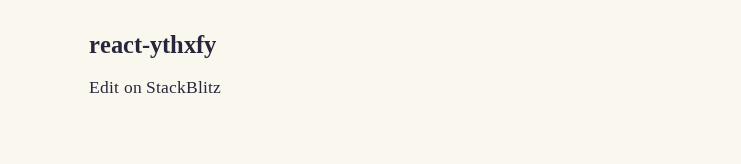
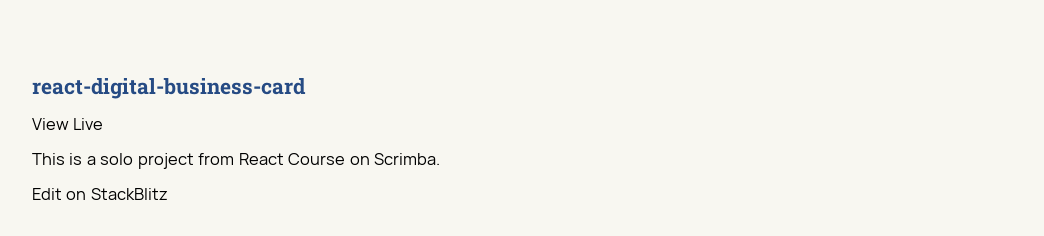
[89,35,217,58] react-ythxfy -> [32,78,306,99] [32,118,104,130] [32,153,441,169] react-digital-business-card // View Live // This is a solo project from React Course on Scrimba.

